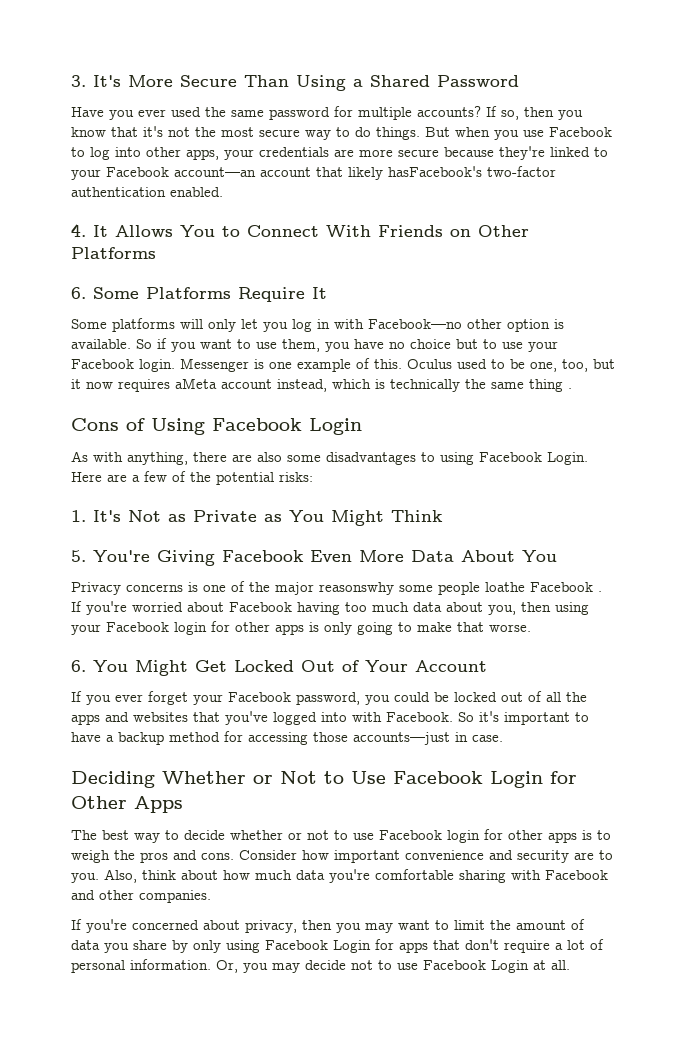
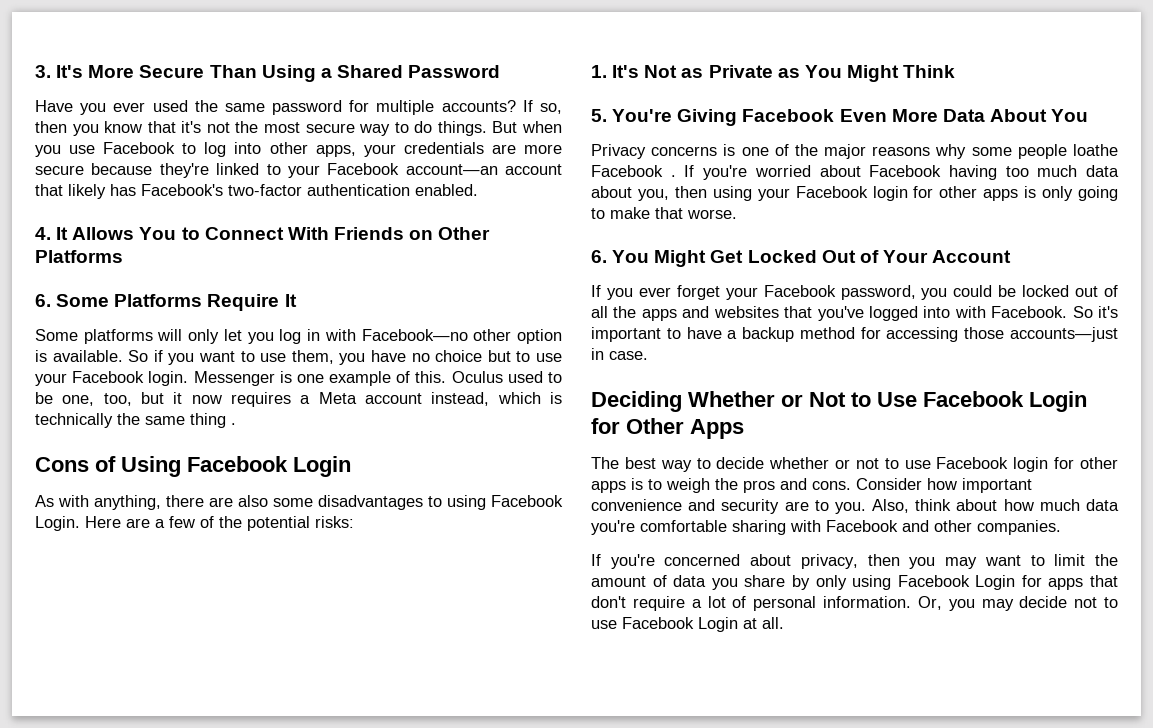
[388,166,482,177] hasFacebook's -> [110,184,223,196] has Facebook's
[175,378,217,389] aMeta -> [300,392,357,404] a Meta
[319,582,394,595] reasonswhy -> [872,144,967,159] reasons why

